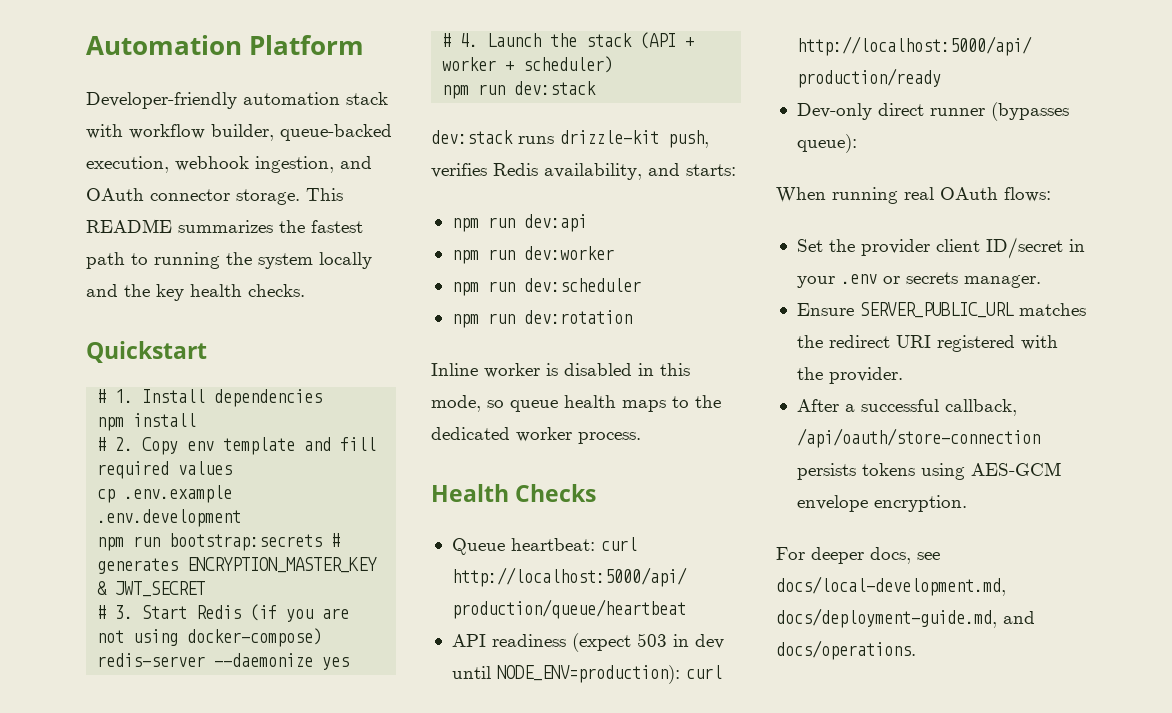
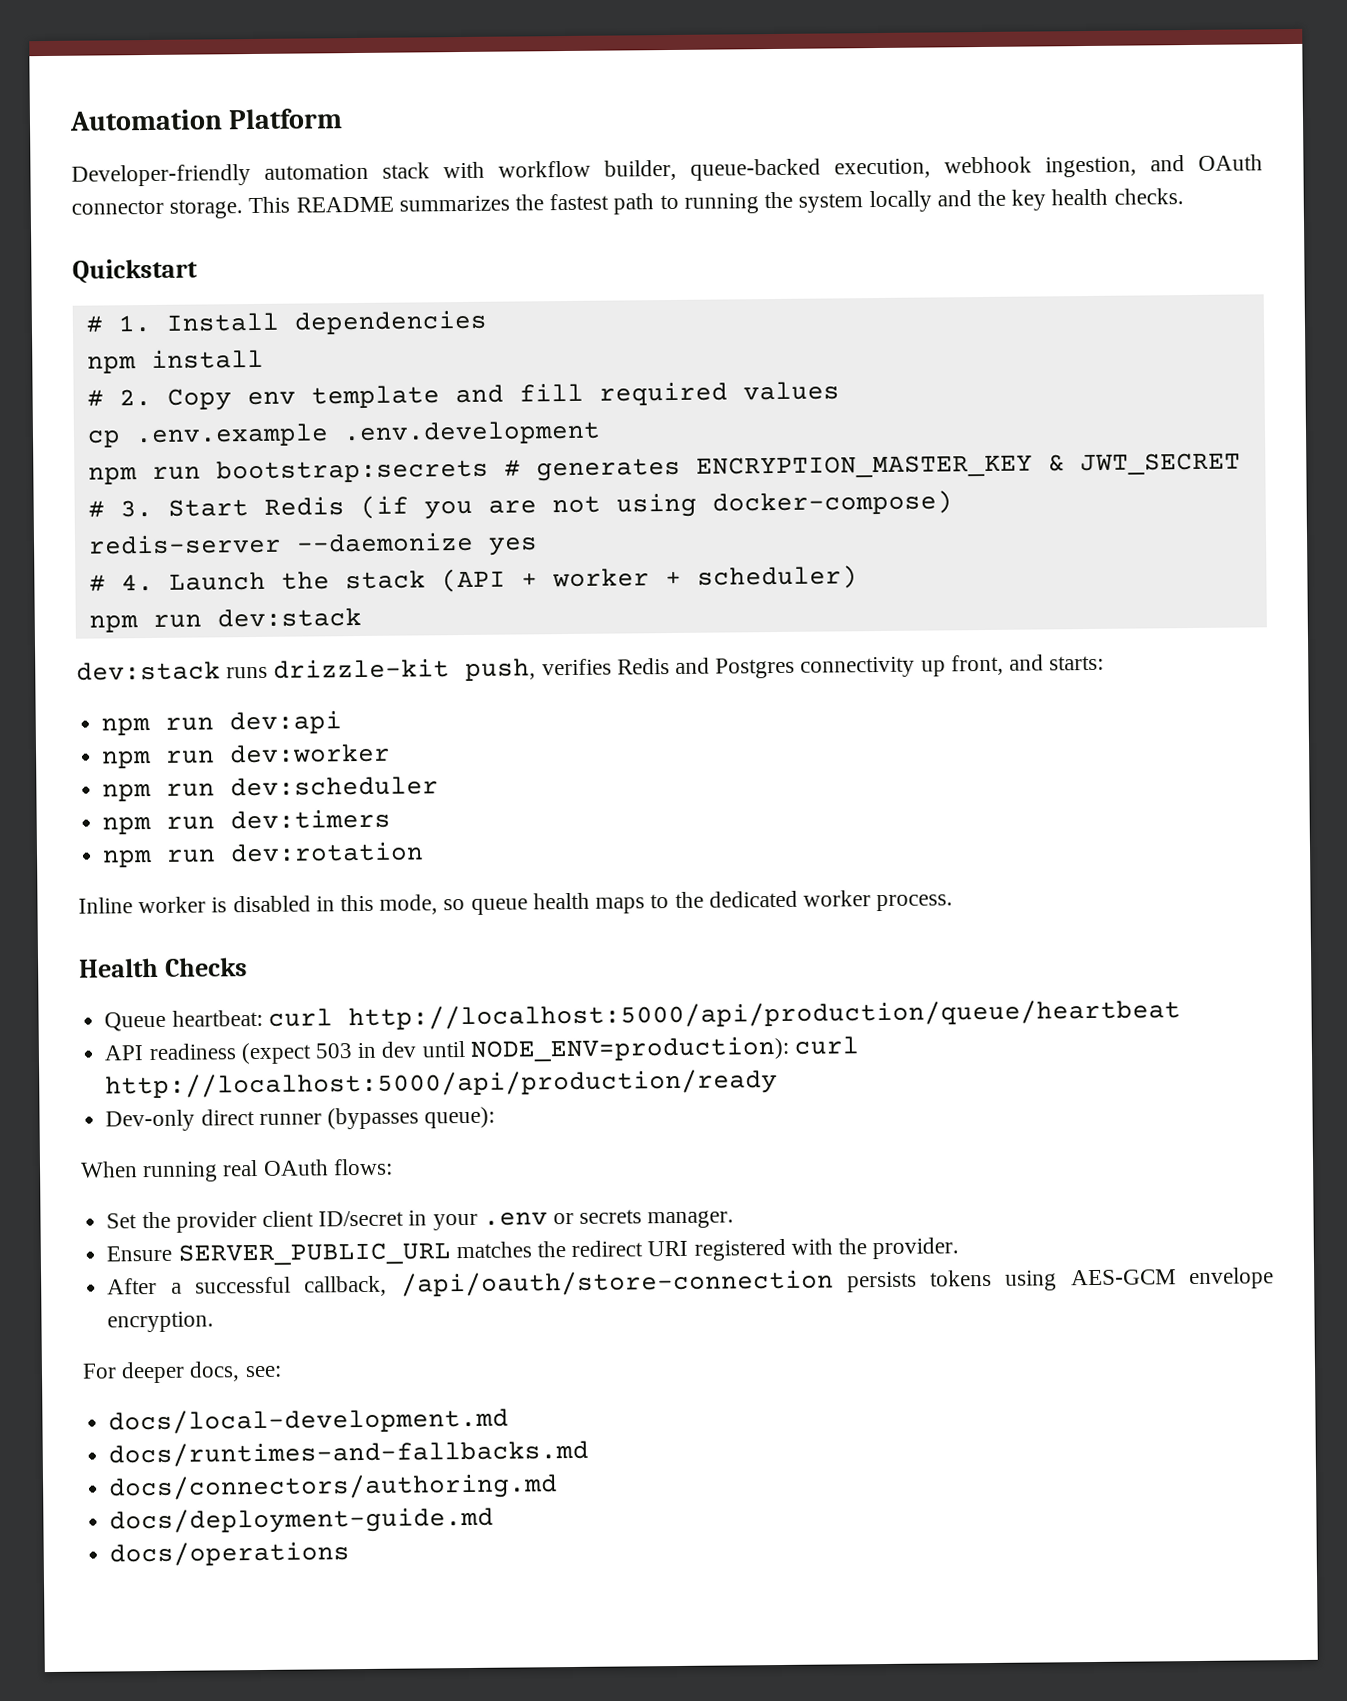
[544,163,642,180] availability, -> [675,654,1004,679] and Postgres connectivity up front,
(641, 285) none -> [102,808,392,835] // npm run dev:timers
[917,552,940,560] [776,576,1006,596] [776,608,1035,628] [776,640,916,660] see docs/local-development.md, docs/deployment-guide.md, and docs/operations. -> [244,1365,282,1378] [108,1407,510,1435] [108,1439,590,1468] [108,1473,559,1502] [109,1506,495,1535] [109,1541,351,1567] see: // docs/local-development.md // docs/runtimes-and-fallbacks.md // docs/connectors/authoring.md // docs/deployment-guide.md // docs/operations

